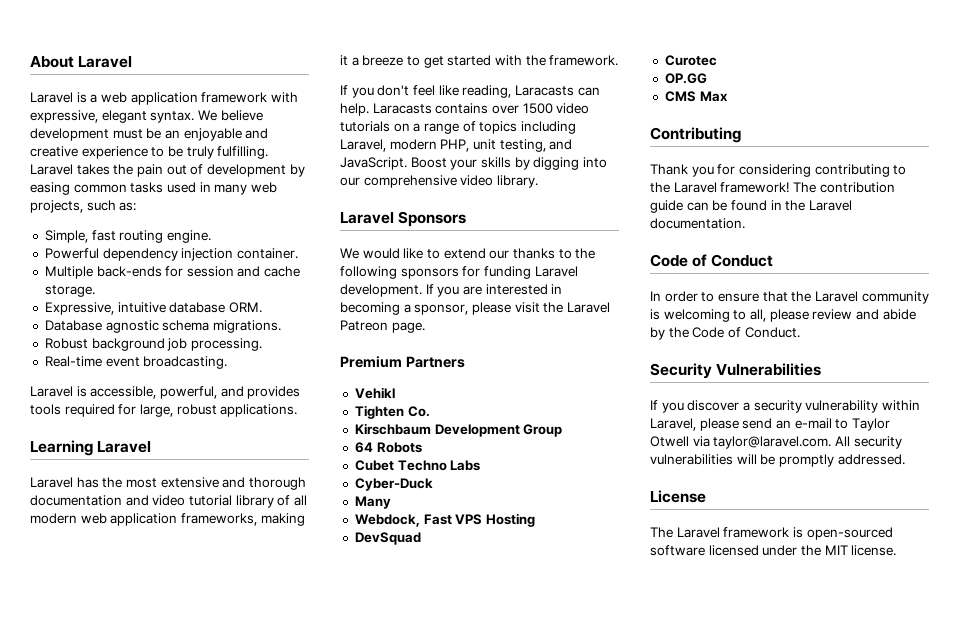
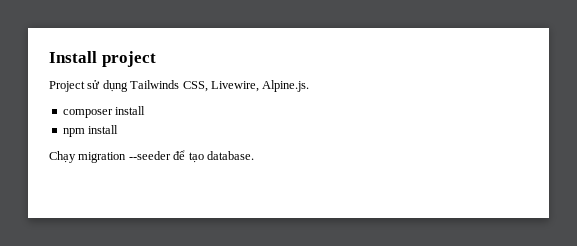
[30,56,133,68] [30,92,298,105] [30,110,263,123] [30,128,269,141] [30,146,269,159] [30,164,305,177] [30,182,277,195] [30,200,137,213] [44,230,211,243] [44,248,298,261] [44,266,301,279] [44,285,95,297] [44,302,262,315] [44,320,281,333] [44,338,262,351] [44,356,228,369] [30,386,301,399] [30,404,298,417] [30,440,152,456] [30,477,306,490] [30,495,307,508] [30,513,305,526] [340,55,619,68] [340,85,600,98] [340,103,590,116] [340,121,576,134] [340,139,573,152] [340,157,607,170] [340,175,538,188] [340,211,467,227] [340,248,596,259] [340,266,578,279] [340,284,563,297] [340,302,610,315] [340,320,425,333] [340,356,465,368] [354,387,395,399] [354,405,430,419] [354,423,563,437] [354,442,422,453] [354,460,481,471] [354,478,433,491] [354,496,391,509] [354,513,535,527] [354,532,421,545] [664,55,717,66] [664,73,707,84] [664,91,728,102] [650,127,741,143] [650,164,907,177] [650,182,895,193] [650,200,852,213] [650,218,745,229] [650,254,774,267] [650,291,929,304] [650,309,916,322] [650,327,800,340] [650,363,822,379] [650,400,920,413] [650,418,890,431] [650,436,902,449] [650,454,905,467] [650,490,706,503] [650,527,893,540] [650,545,897,556] About Laravel // Laravel is a web application framework with expressive, elegant syntax. We believe development must be an enjoyable and creative experience to be truly fulfilling. Laravel takes the pain out of development by easing common tasks used in many web projects, such as: // Simple, fast routing engine. // Powerful dependency injection container. // Multiple back-ends for session and cache storage. // Expressive, intuitive database ORM. // Database agnostic schema migrations. // Robust background job processing. // Real-time event broadcasting. // Laravel is accessible, powerful, and provides tools required for large, robust applications. // Learning Laravel // Laravel has the most extensive and thorough documentation and video tutorial library of all modern web application frameworks, making it a breeze to get started with the framework. // If you don't feel like reading, Laracasts can help. Laracasts contains over 1500 video tutorials on a range of topics including Laravel, modern PHP, unit testing, and JavaScript. Boost your skills by digging into our comprehensive video library. // Laravel Sponsors // We would like to extend our thanks to the following sponsors for funding Laravel development. If you are interested in becoming a sponsor, please visit the Laravel Patreon page. // Premium Partners // Vehikl // Tighten Co. // Kirschbaum Development Group // 64 Robots // Cubet Techno Labs // Cyber-Duck // Many // Webdock, Fast VPS Hosting // DevSquad // Curotec // OP.GG // CMS Max // Contributing // Thank you for considering contributing to the Laravel framework! The contribution guide can be found in the Laravel documentation. // Code of Conduct // In order to ensure that the Laravel community is welcoming to all, please review and abide by the Code of Conduct. // Security Vulnerabilities // If you discover a security vulnerability within Laravel, please send an e-mail to Taylor Otwell via taylor@laravel.com. All security vulnerabilities will be promptly addressed. // License // The Laravel framework is open-sourced software licensed under the MIT license. -> [49,51,156,67] [49,80,310,92] [62,106,146,118] [62,125,119,137] [49,150,254,163] Install project // Project sử dụng Tailwinds CSS, Livewire, Alpine.js. // composer install // npm install // Chạy migration --seeder để tạo database.

